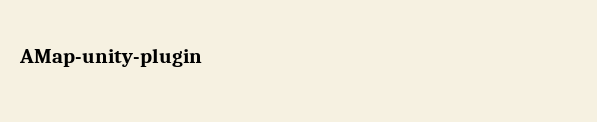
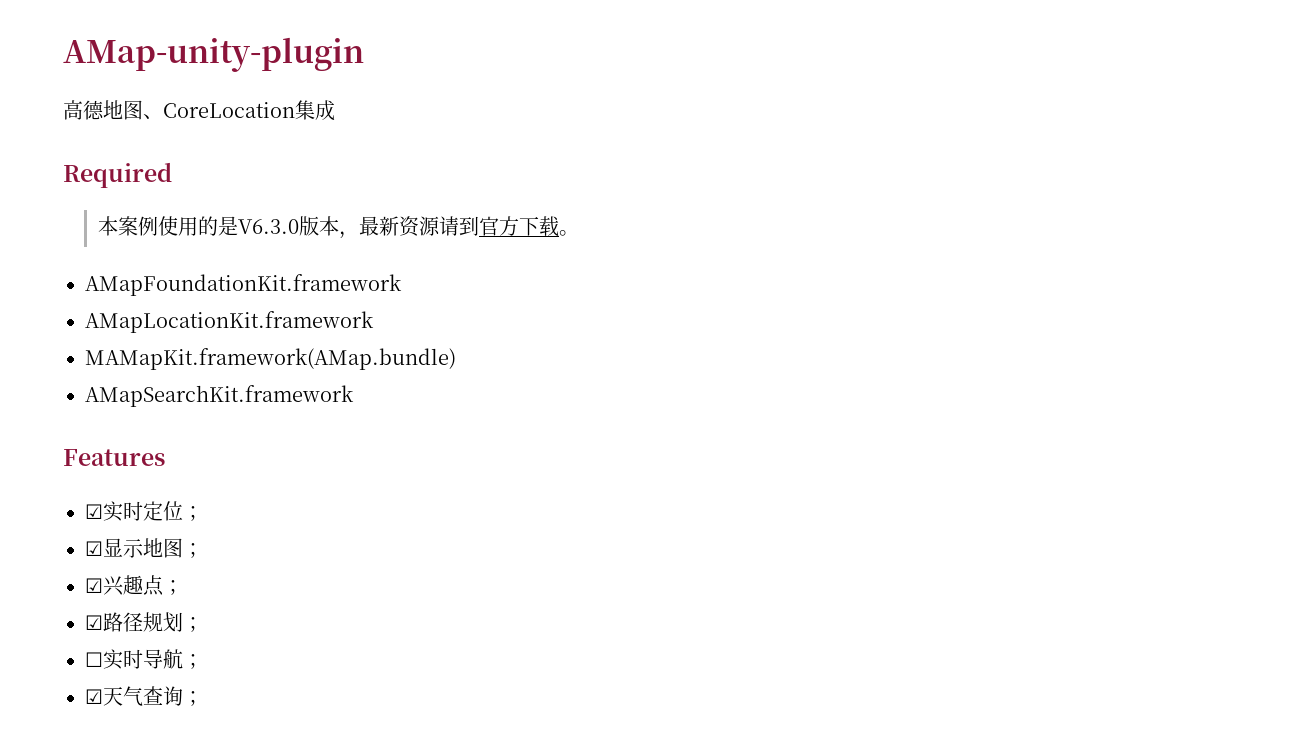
(202, 57) none -> [63,100,335,121] [63,162,172,188] [98,216,580,239] [85,274,402,296] [85,311,374,333] [85,348,456,370] [85,385,354,407] [63,449,165,466] [85,501,203,522] [85,538,203,558] [85,575,183,596] [85,612,203,632] [85,649,203,670] [85,686,203,706] // 高德地图、CoreLocation集成 // Required // 本案例使用的是V6.3.0版本，最新资源请到官方下载。 // AMapFoundationKit.framework // AMapLocationKit.framework // MAMapKit.framework(AMap.bundle) // AMapSearchKit.framework // Features // ☑实时定位； // ☑显示地图； // ☑兴趣点； // ☑路径规划； // ☐实时导航； // ☑天气查询；

